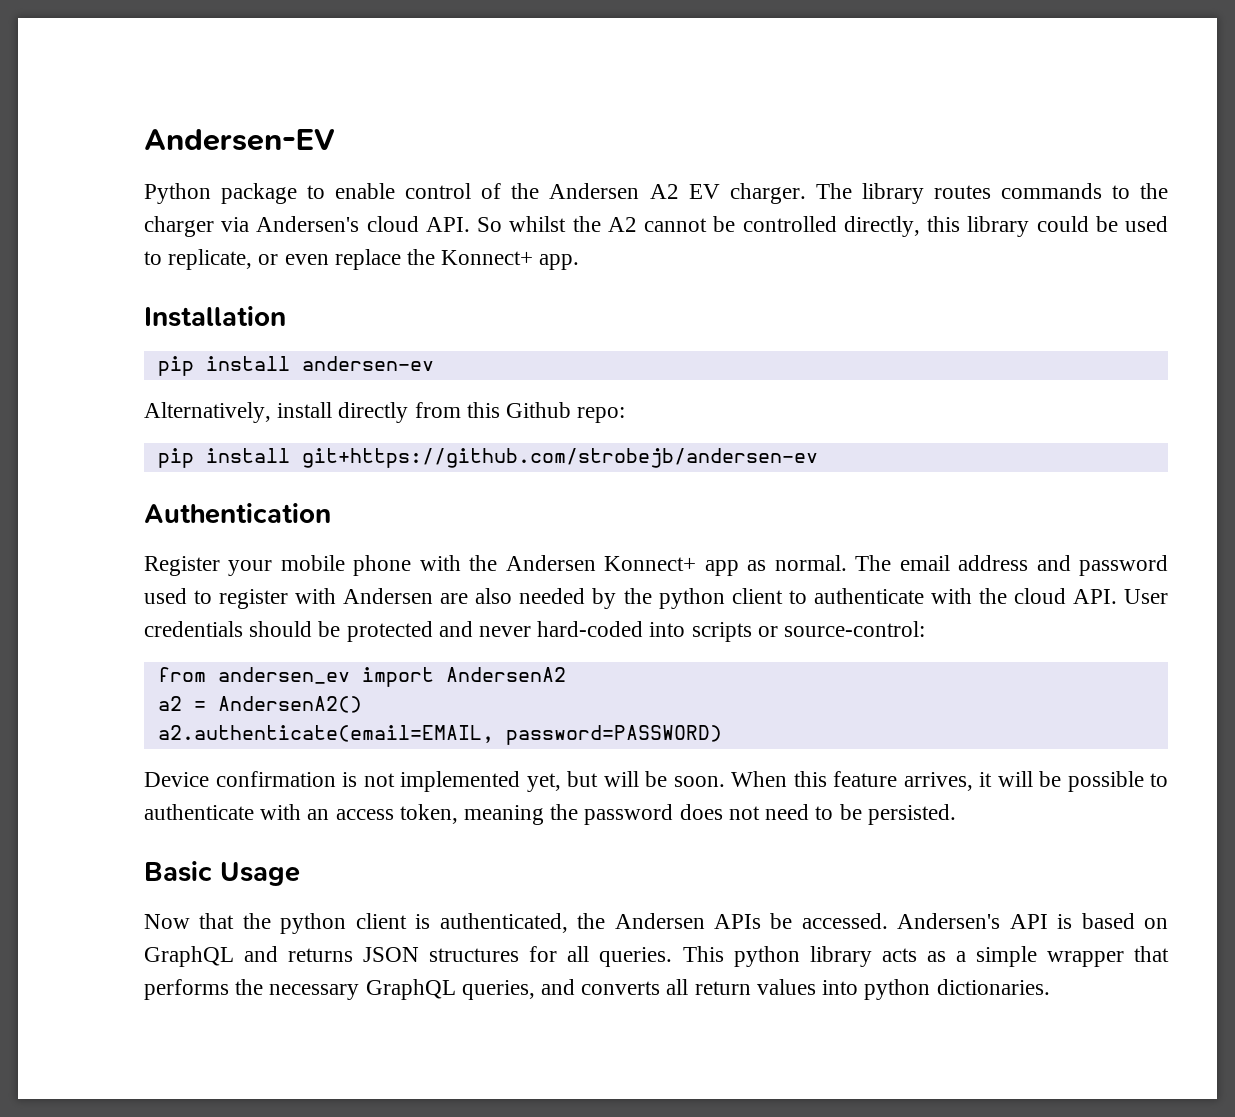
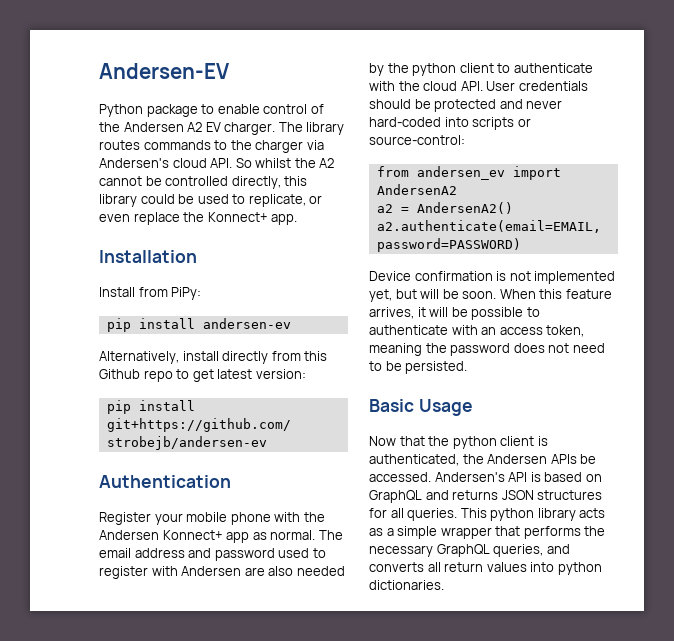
(286, 316) none -> [99,287,202,300] // Install from PiPy:
[577,407,626,423] repo: -> [143,369,306,382] repo to get latest version:

